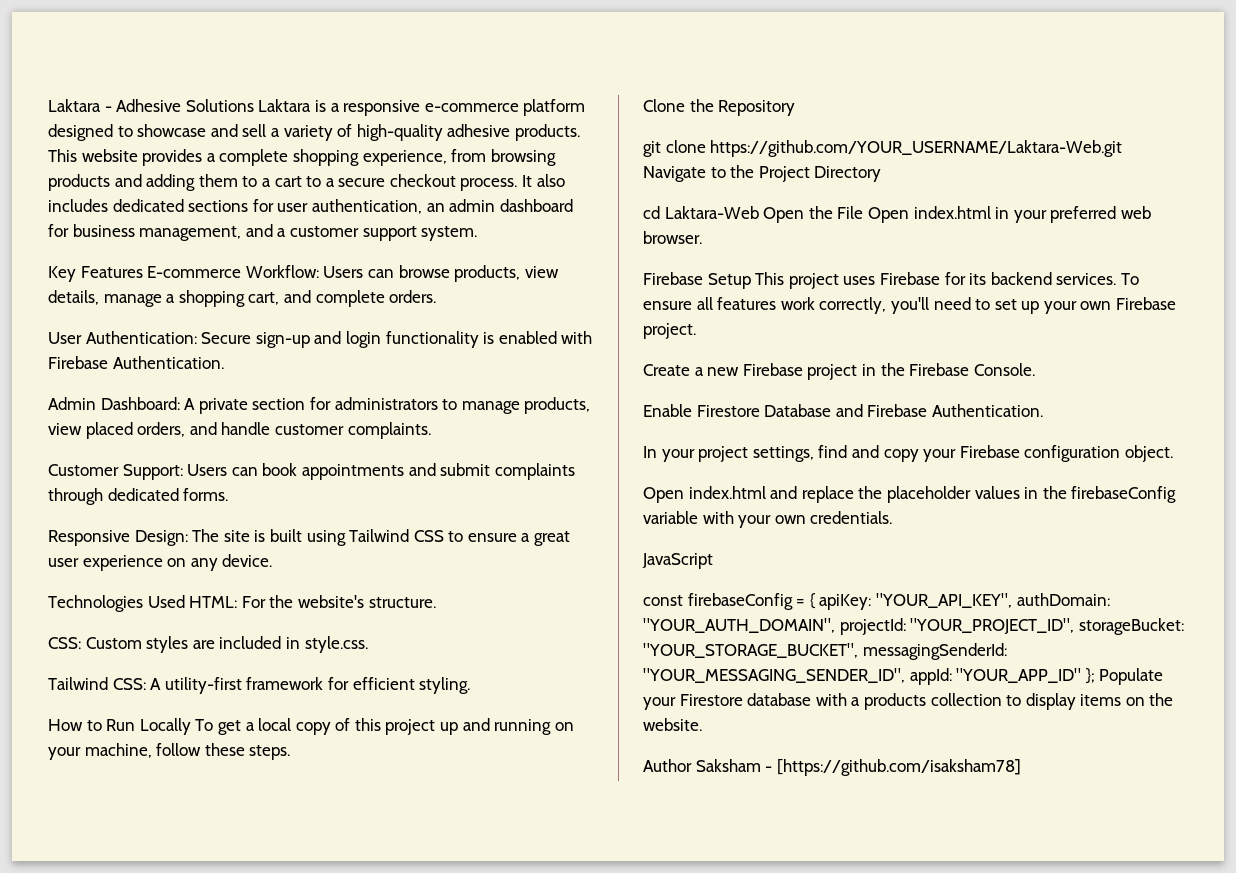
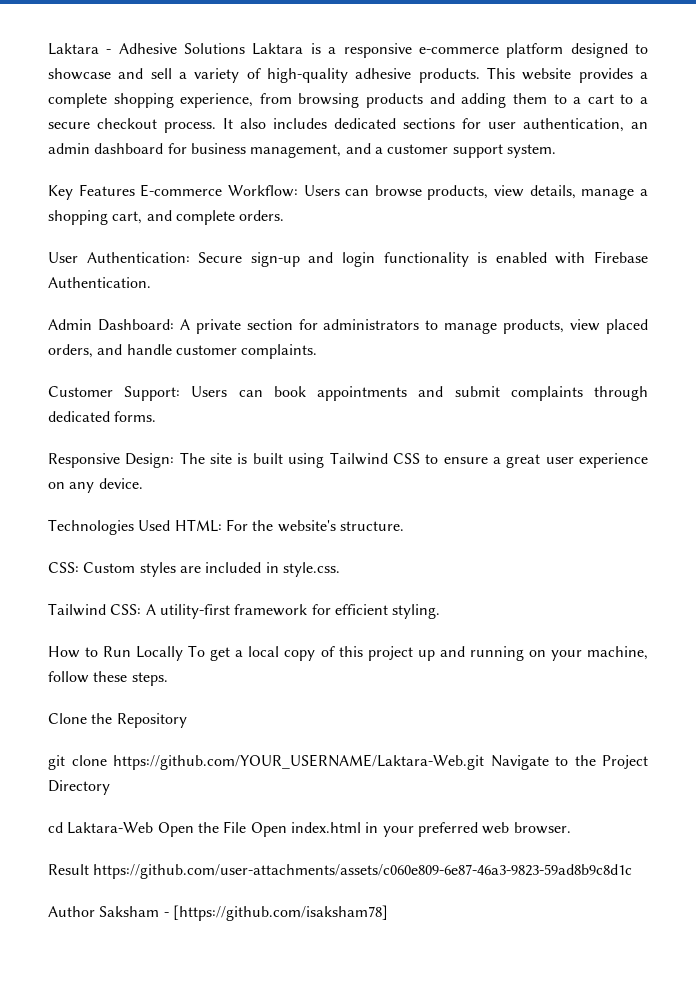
[643,272,1139,289] [643,297,1177,314] [643,323,696,339] [643,363,1035,380] [643,404,1043,417] [643,445,1173,462] [643,486,1177,503] [643,511,893,528] [642,553,713,569] [643,593,1110,610] [643,618,1184,635] [643,643,1007,660] [643,668,1164,685] [643,693,1174,710] [643,718,702,731] Firebase Setup This project uses Firebase for its backend services. To ensure all features work correctly, you'll need to set up your own Firebase project. // Create a new Firebase project in the Firebase Console. // Enable Firestore Database and Firebase Authentication. // In your project settings, find and copy your Firebase configuration object. // Open index.html and replace the placeholder values in the firebaseConfig variable with your own credentials. // JavaScript // const firebaseConfig = { apiKey: "YOUR_API_KEY", authDomain: "YOUR_AUTH_DOMAIN", projectId: "YOUR_PROJECT_ID", storageBucket: "YOUR_STORAGE_BUCKET", messagingSenderId: "YOUR_MESSAGING_SENDER_ID", appId: "YOUR_APP_ID" }; Populate your Firestore database with a products collection to display items on the website. -> [48,864,633,879] Result https://github.com/user-attachments/assets/c060e809-6e87-46a3-9823-59ad8b9c8d1c

